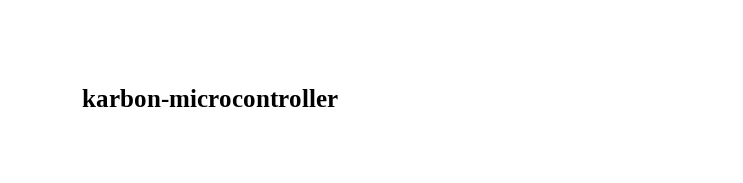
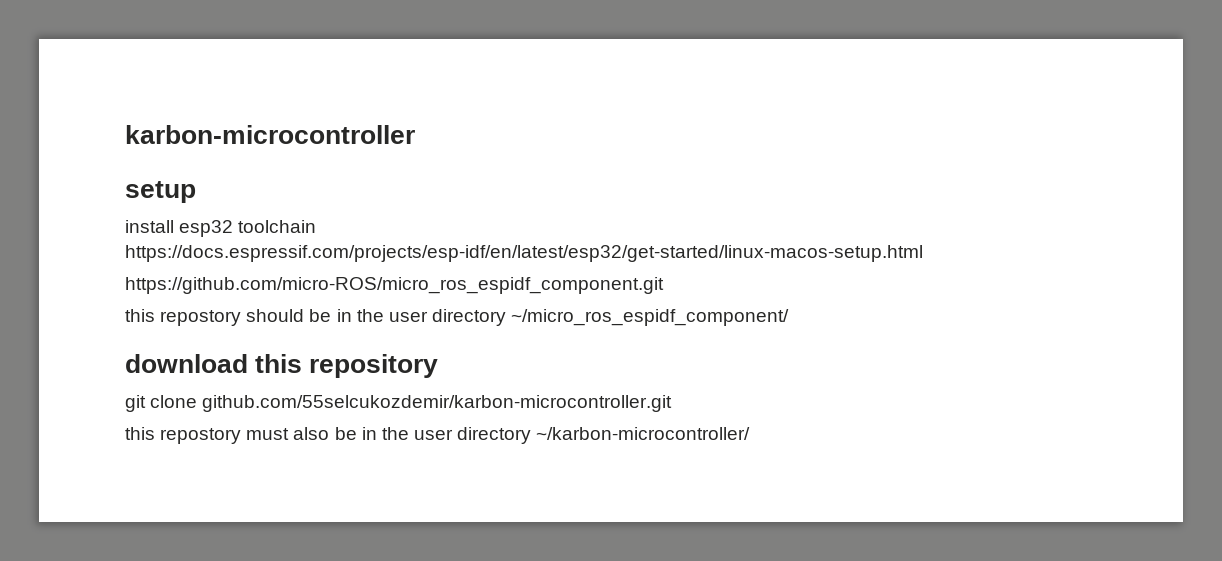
(338, 98) none -> [125,181,196,203] [125,220,317,237] [125,245,923,262] [125,277,664,294] [125,309,790,326] [125,354,439,378] [125,395,673,412] [125,427,751,444] // setup // install esp32 toolchain https://docs.espressif.com/projects/esp-idf/en/latest/esp32/get-started/linux-macos-setup.html // https://github.com/micro-ROS/micro_ros_espidf_component.git // this repostory should be in the user directory ~/micro_ros_espidf_component/ // download this repository // git clone github.com/55selcukozdemir/karbon-microcontroller.git // this repostory must also be in the user directory ~/karbon-microcontroller/

